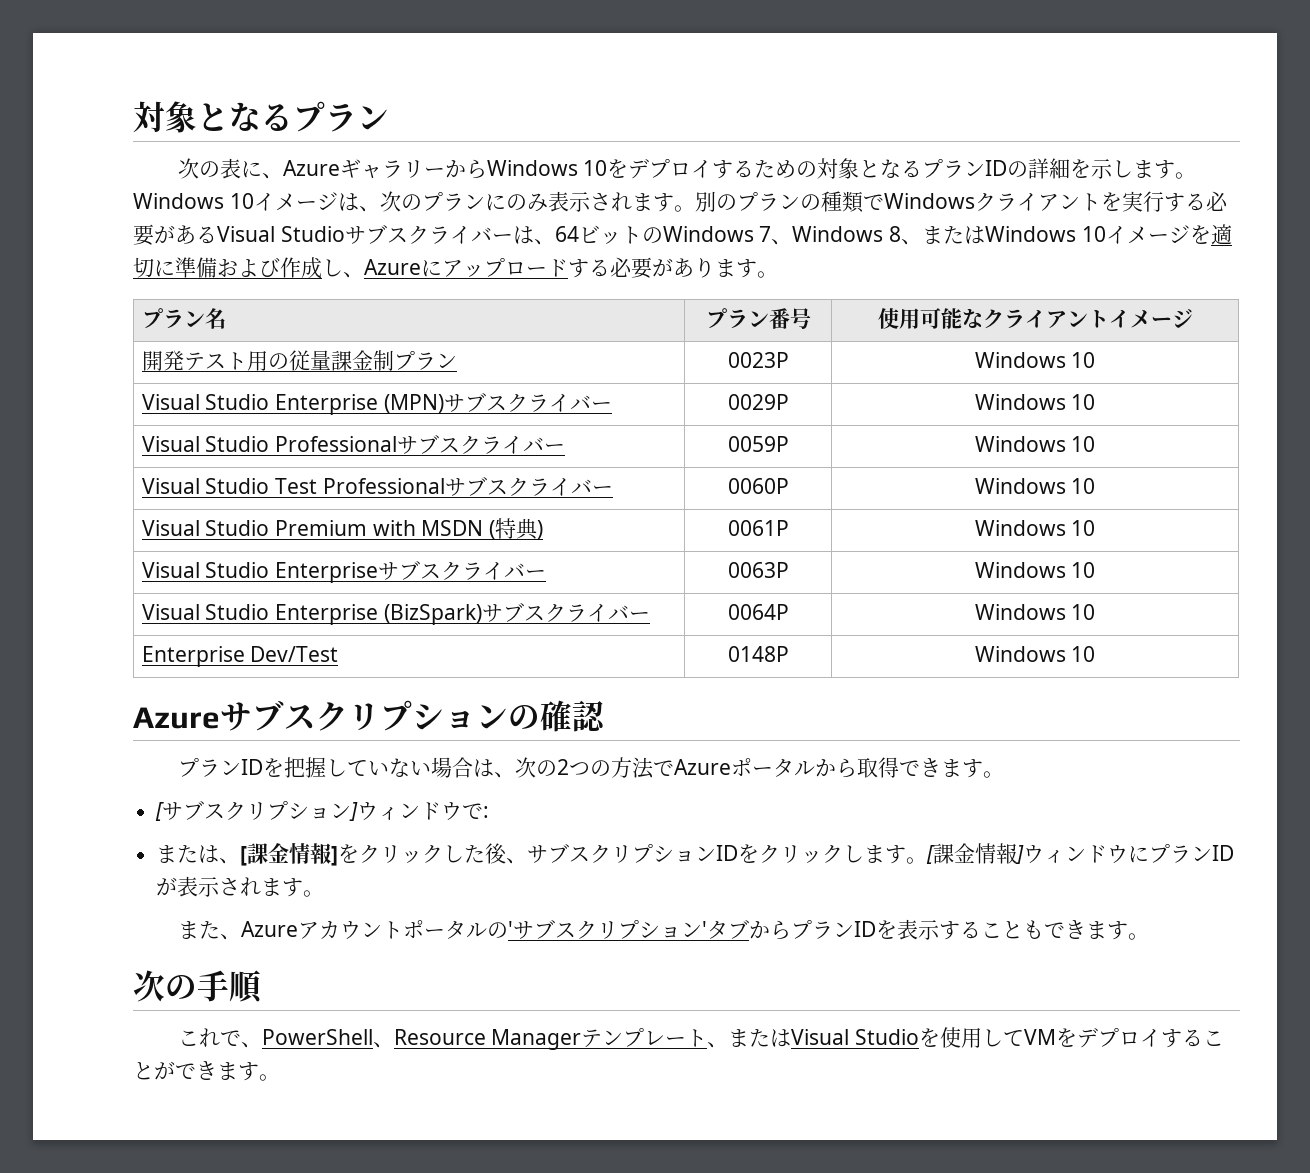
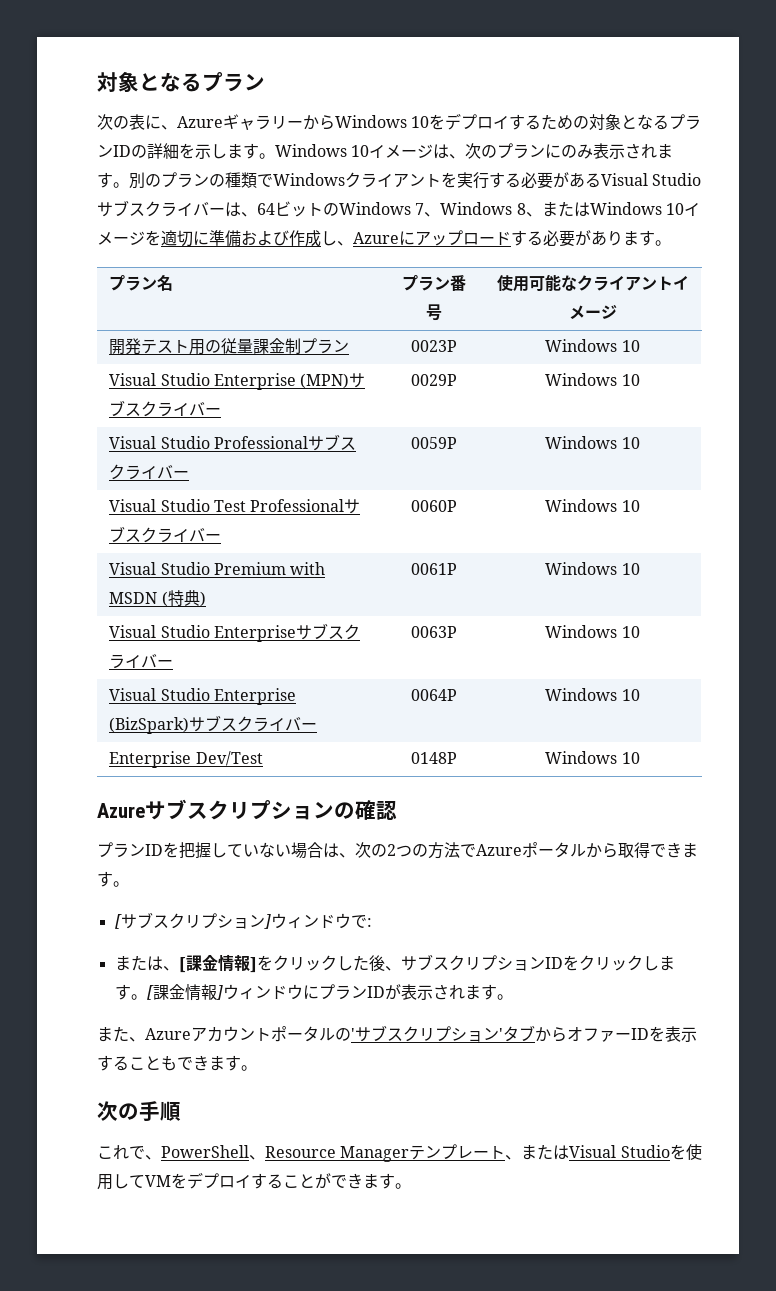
[790,920,854,939] プラン -> [567,1027,631,1042] オファー

